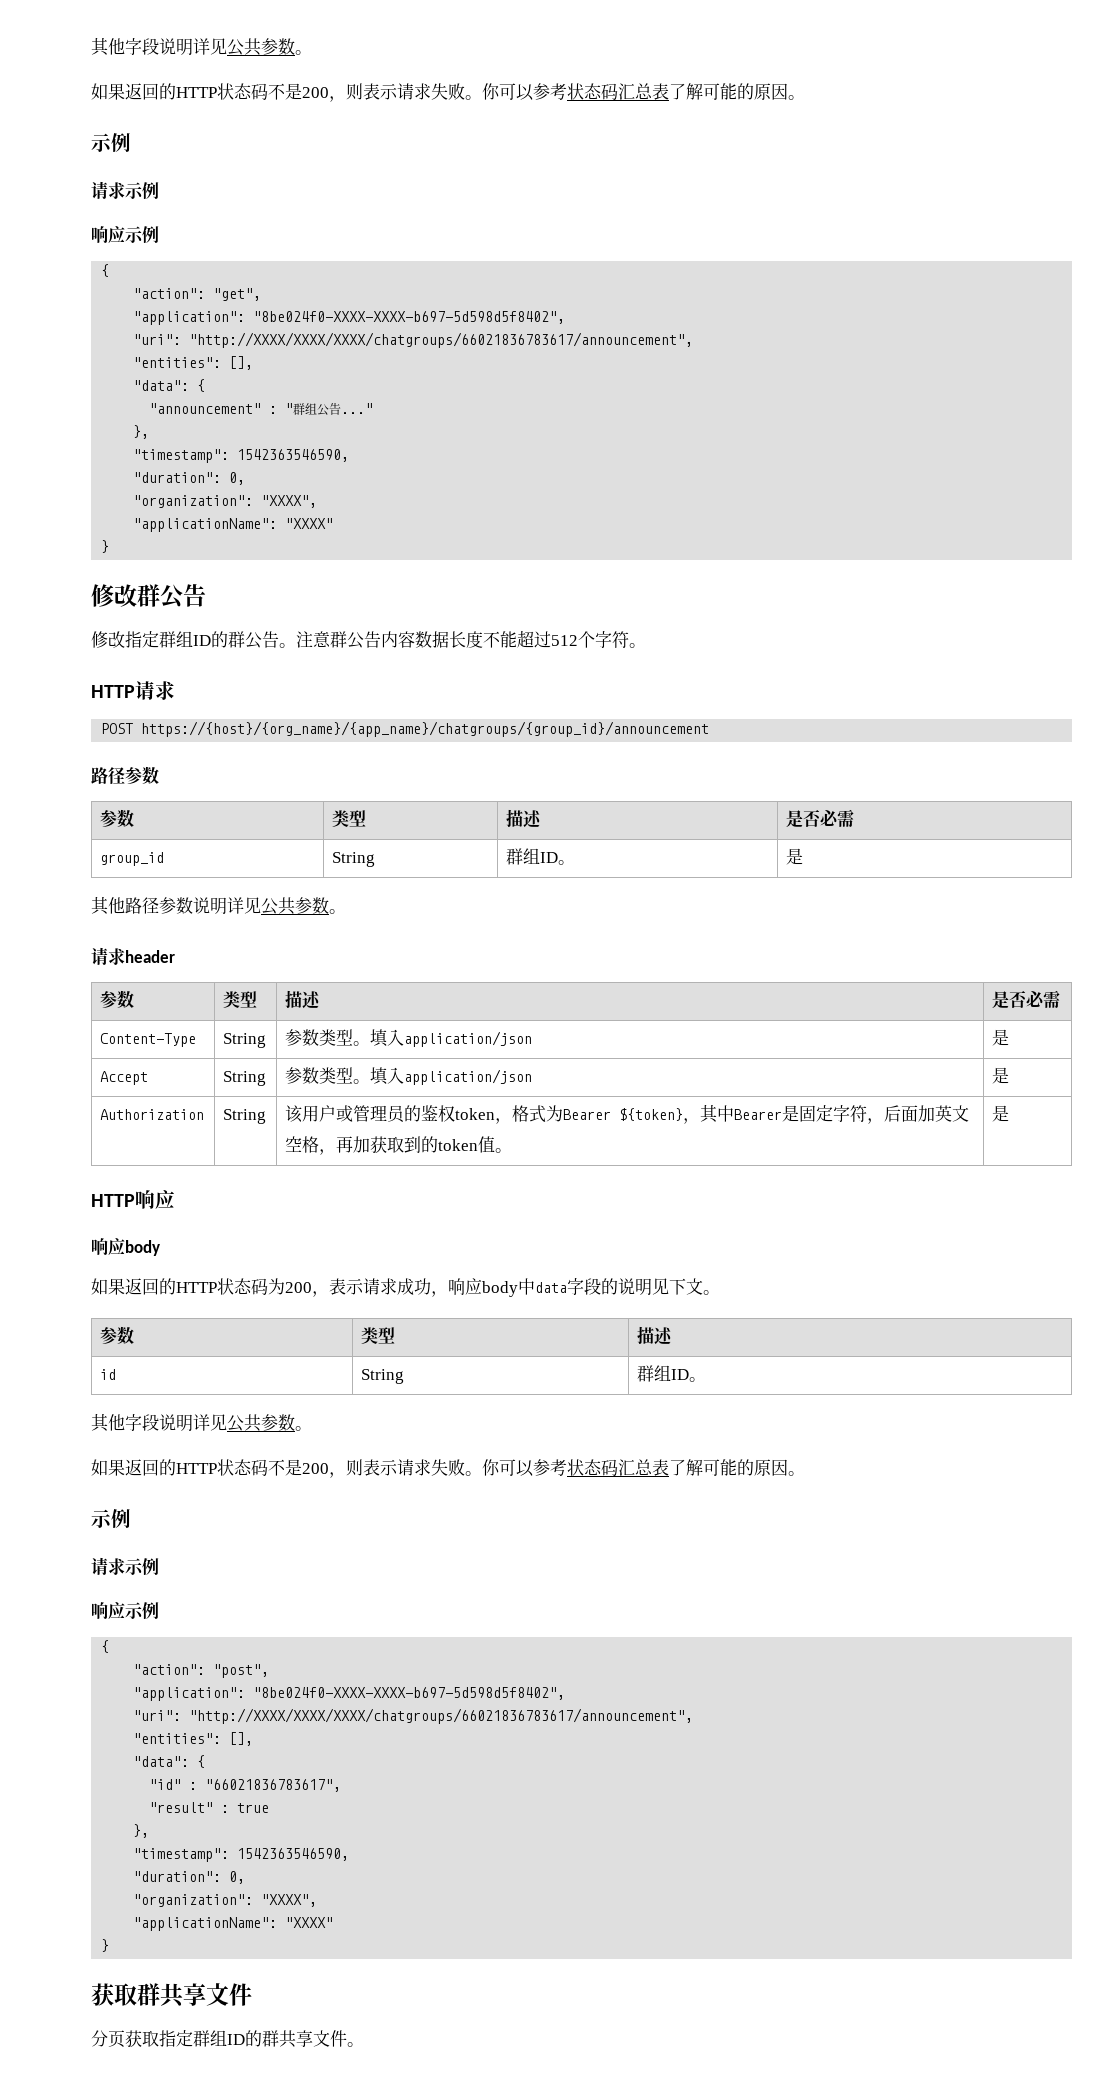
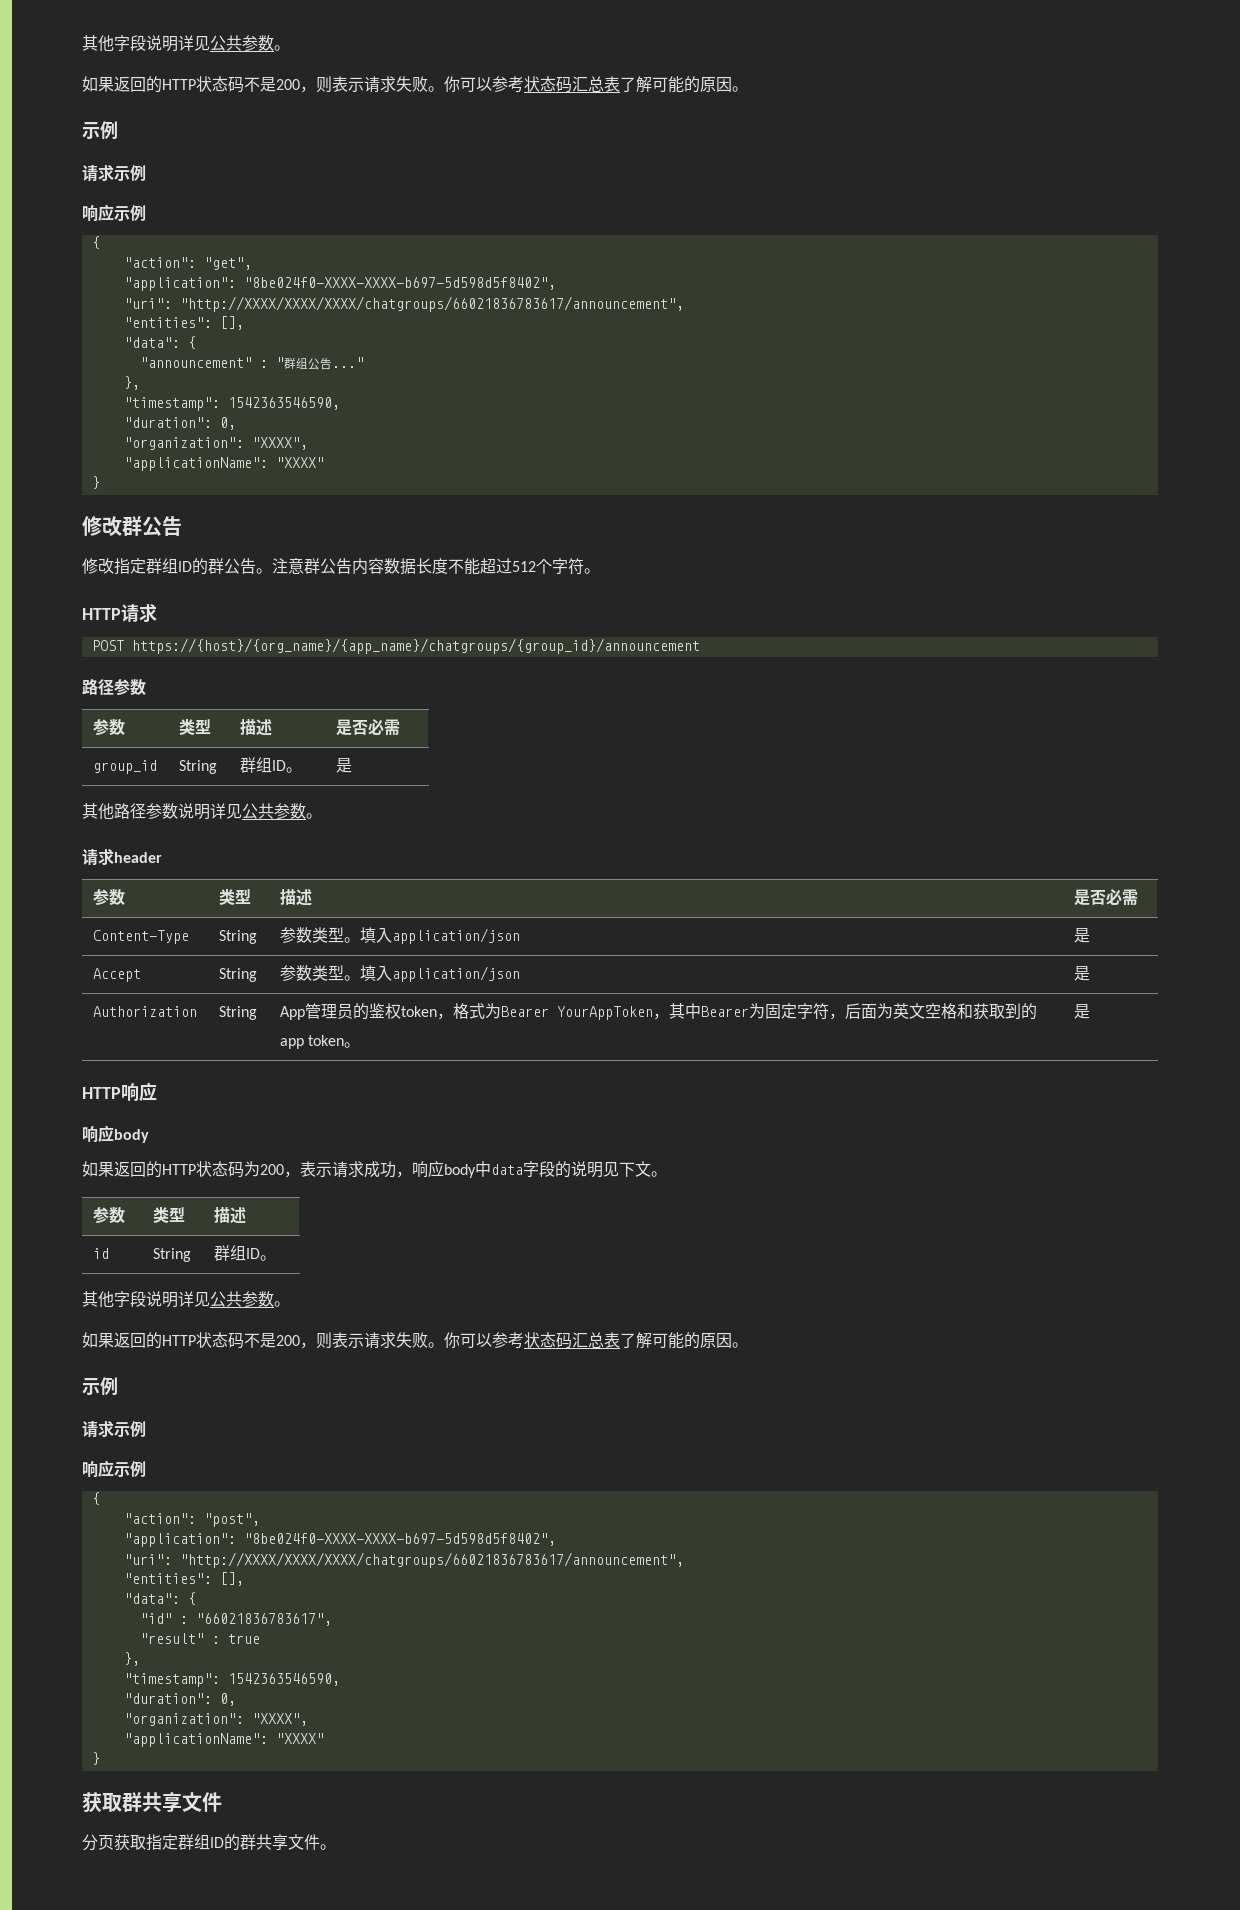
[285,1105,354,1123] 该用户或 -> [279,1006,305,1020] App
[619,1108,684,1121] ${token} -> [556,1006,653,1020] YourAppToken
[782,1105,800,1122] 是 -> [748,1003,765,1019] 为
[918,1105,936,1122] 加 -> [876,1003,893,1019] 为
[319,1136,371,1155] ，再加 -> [956,1003,973,1019] 和
[438,1136,496,1153] token值 -> [279,1035,345,1049] app token

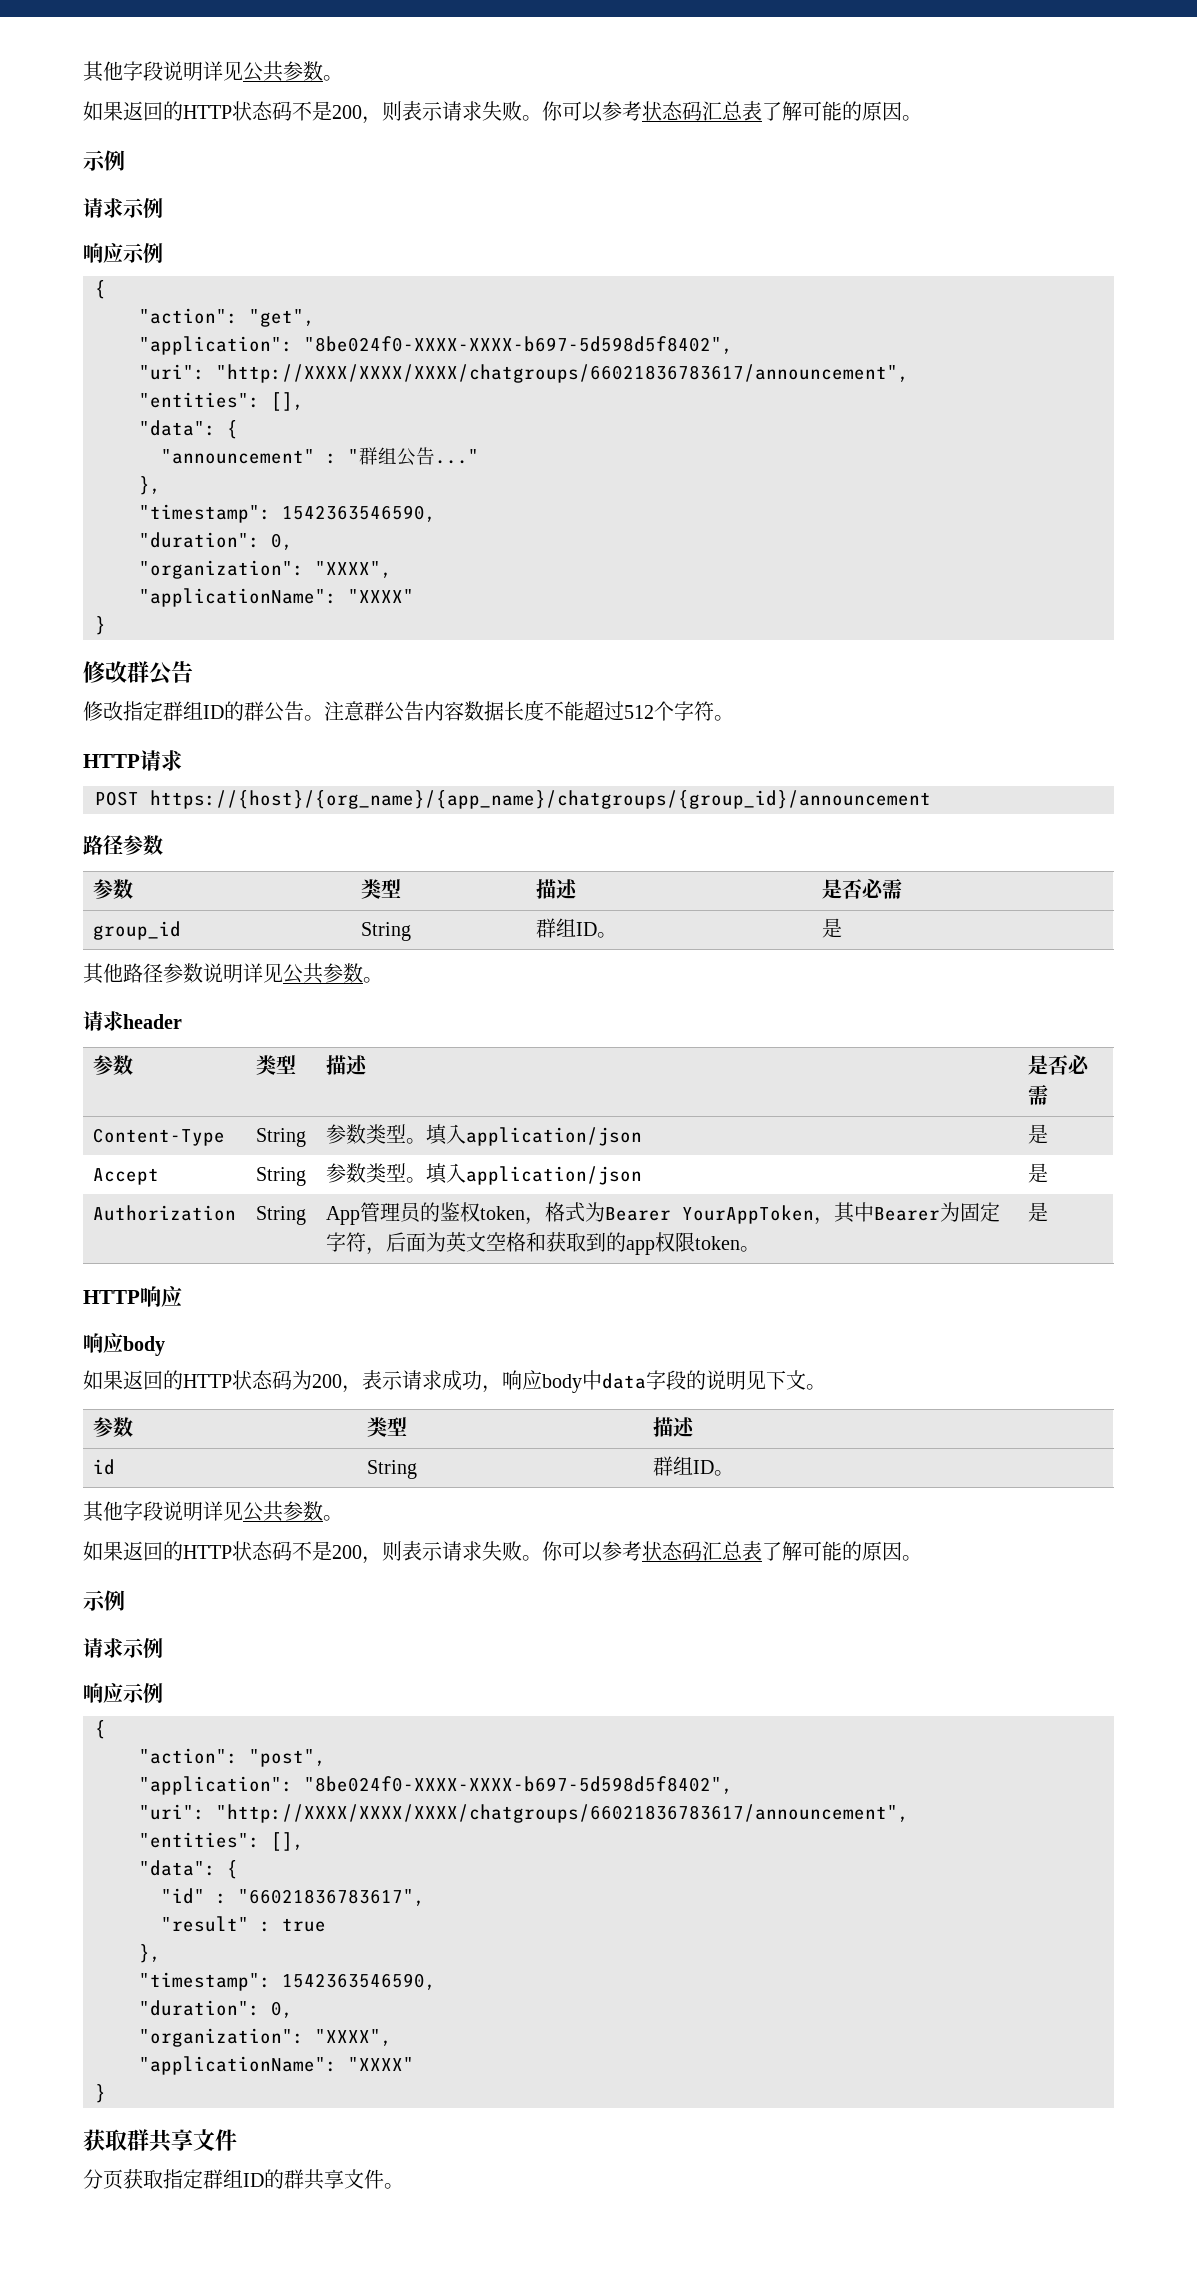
(304, 1043) none -> [654,1232,695,1252] 权限

